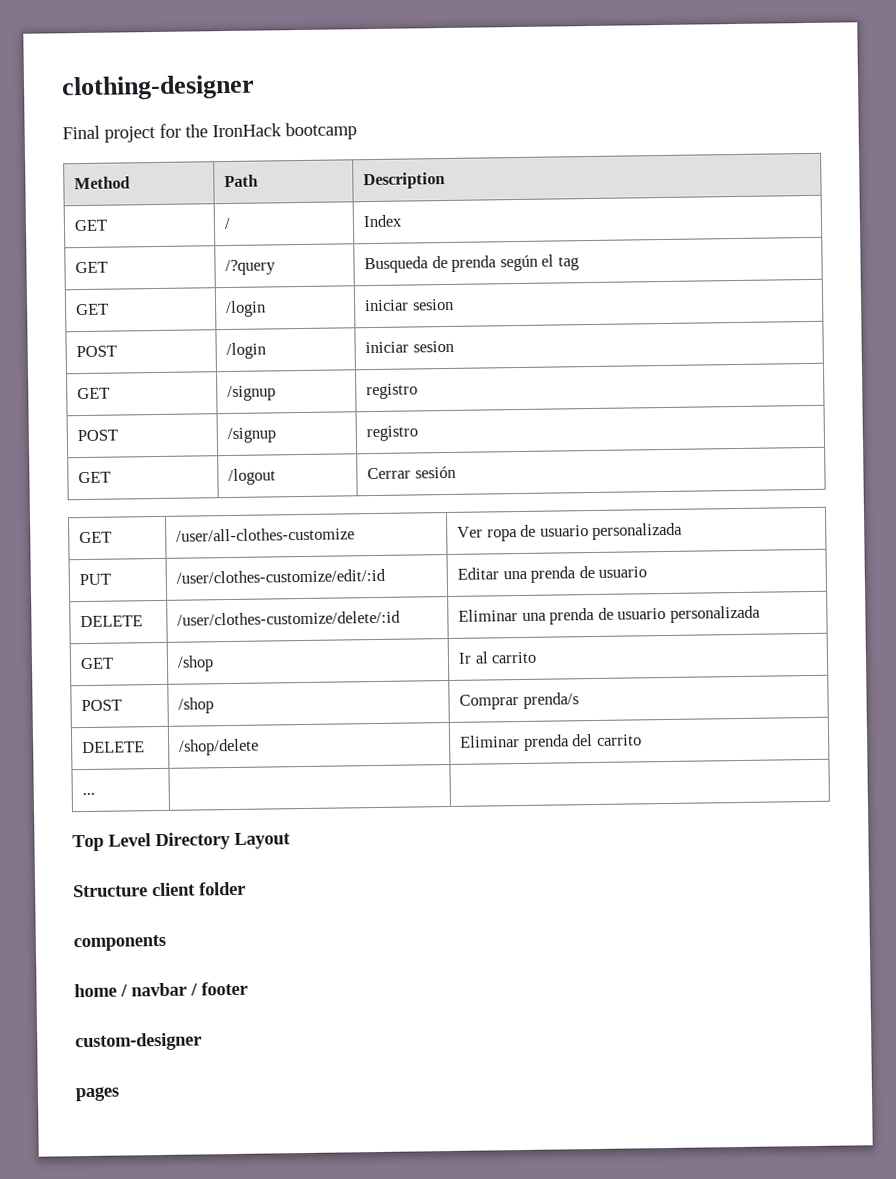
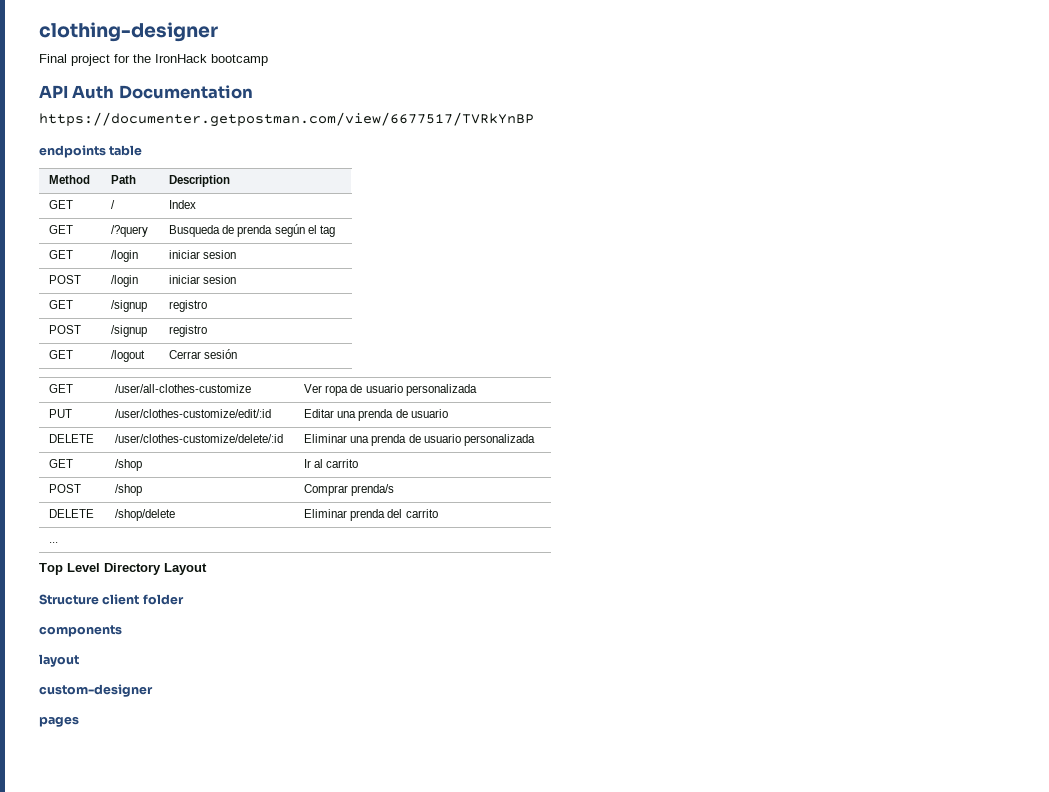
(357, 131) none -> [39,85,253,99] [39,112,534,127] [39,145,143,158] // API Auth Documentation // https://documenter.getpostman.com/view/6677517/TVRkYnBP // endpoints table
[74,981,248,998] home / navbar / footer -> [39,654,79,667] layout

